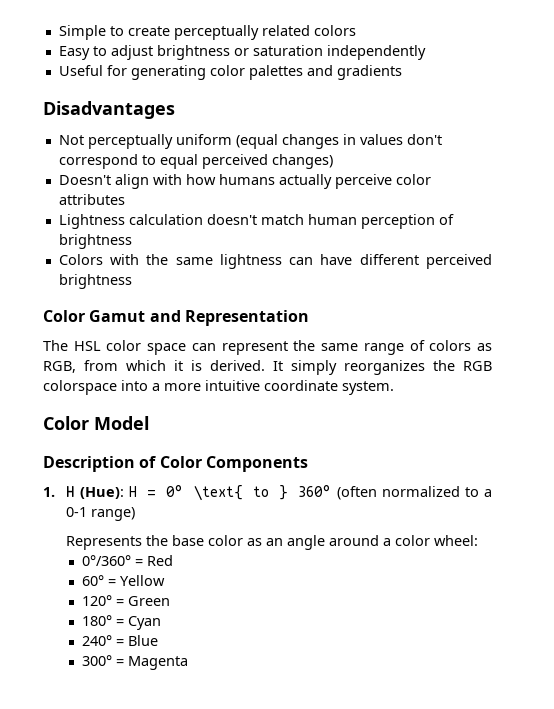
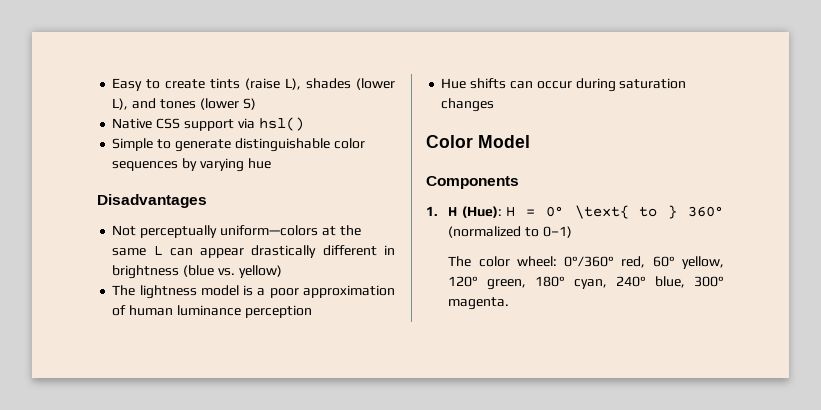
[58,25,356,40] [58,45,426,60] [58,65,402,80] [43,101,175,119] [58,134,442,149] [58,154,333,169] [58,174,431,189] [58,194,125,205] [58,214,454,229] [58,234,132,249] [58,254,493,269] [58,274,132,289] [43,310,309,326] [43,340,493,355] [43,360,492,375] [43,380,394,395] Simple to create perceptually related colors // Easy to adjust brightness or saturation independently // Useful for generating color palettes and gradients // Disadvantages // Not perceptually uniform (equal changes in values don't correspond to equal perceived changes) // Doesn't align with how humans actually perceive color attributes // Lightness calculation doesn't match human perception of brightness // Colors with the same lightness can have different perceived brightness // Color Gamut and Representation // The HSL color space can represent the same range of colors as RGB, from which it is derived. It simply reorganizes the RGB colorspace into a more intuitive coordinate system. -> [112,78,395,91] [112,98,256,110] [112,117,304,131] [112,138,365,152] [112,158,271,172] [97,194,207,208] [112,225,361,238] [112,245,395,258] [112,265,282,279] [112,285,396,299] [112,305,312,318] [441,78,687,92] [441,98,495,112] Easy to create tints (raise L), shades (lower L), and tones (lower S) // Native CSS support via hsl() // Simple to generate distinguishable color sequences by varying hue // Disadvantages // Not perceptually uniform—colors at the same L can appear drastically different in brightness (blue vs. yellow) // The lightness model is a poor approximation of human luminance perception // Hue shifts can occur during saturation changes
[43,456,202,472] Description of Color -> (530, 141) none
[336,486,492,500] [66,507,136,521] [66,535,479,550] [82,555,174,566] [82,575,166,586] [82,595,171,606] [82,615,162,630] [82,635,159,646] [82,655,189,670] (often normalized to a 0-1 range) // Represents the base color as an angle around a color wheel: // 0°/360° = Red // 60° = Yellow // 120° = Green // 180° = Cyan // 240° = Blue // 300° = Magenta -> [448,226,572,238] [448,256,724,269] [448,276,724,290] [448,297,510,310] (normalized to 0–1) // The color wheel: 0°/360° red, 60° yellow, 120° green, 180° cyan, 240° blue, 300° magenta.

